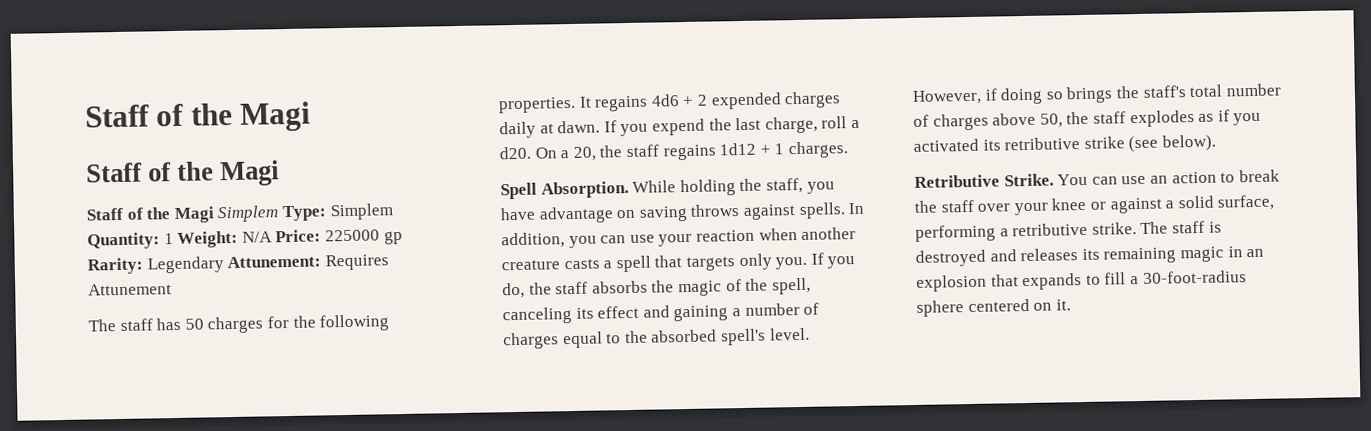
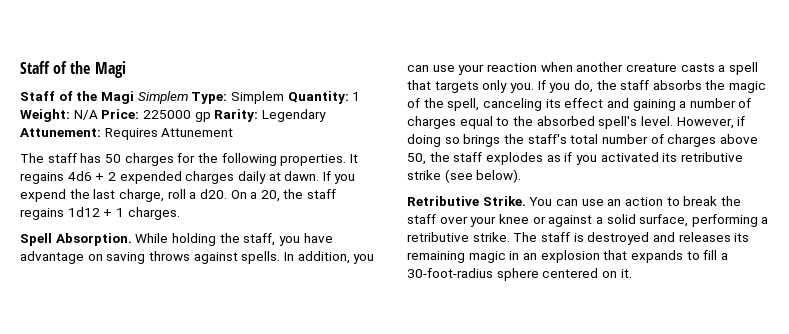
[84,101,312,132] [85,160,280,187] [86,206,215,224] Staff of the Magi // Staff of the Magi // Staff of the Magi -> [20,61,126,78] [20,91,134,104] Staff of the Magi // Staff of the Magi

